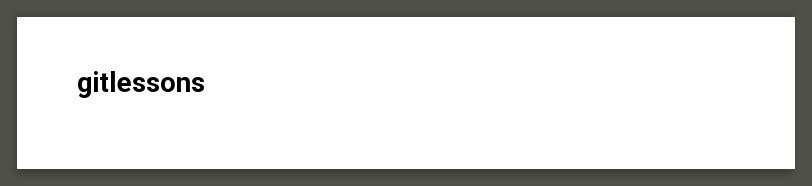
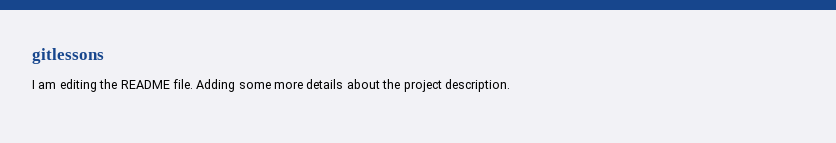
(205, 84) none -> [32,79,510,92] // I am editing the README file. Adding some more details about the project description.

